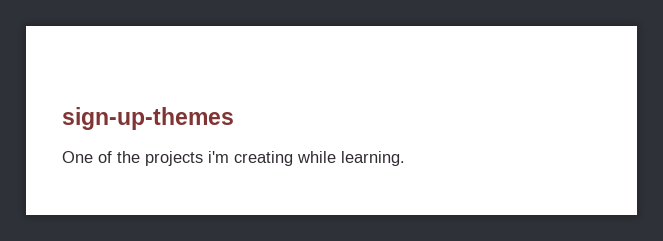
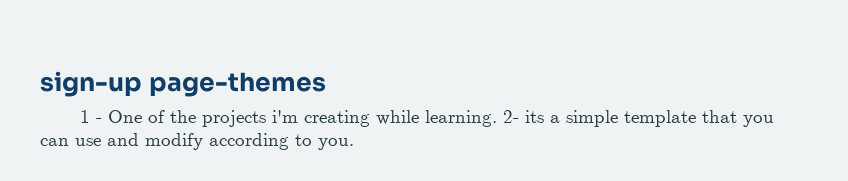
[62,107,234,130] sign-up-themes // -> [40,71,326,97] [80,110,103,123] sign-up page-themes // 1 -
(405, 158) none -> [503,110,775,127] [40,133,354,150] 2- its a simple template that you can use and modify according to you.

